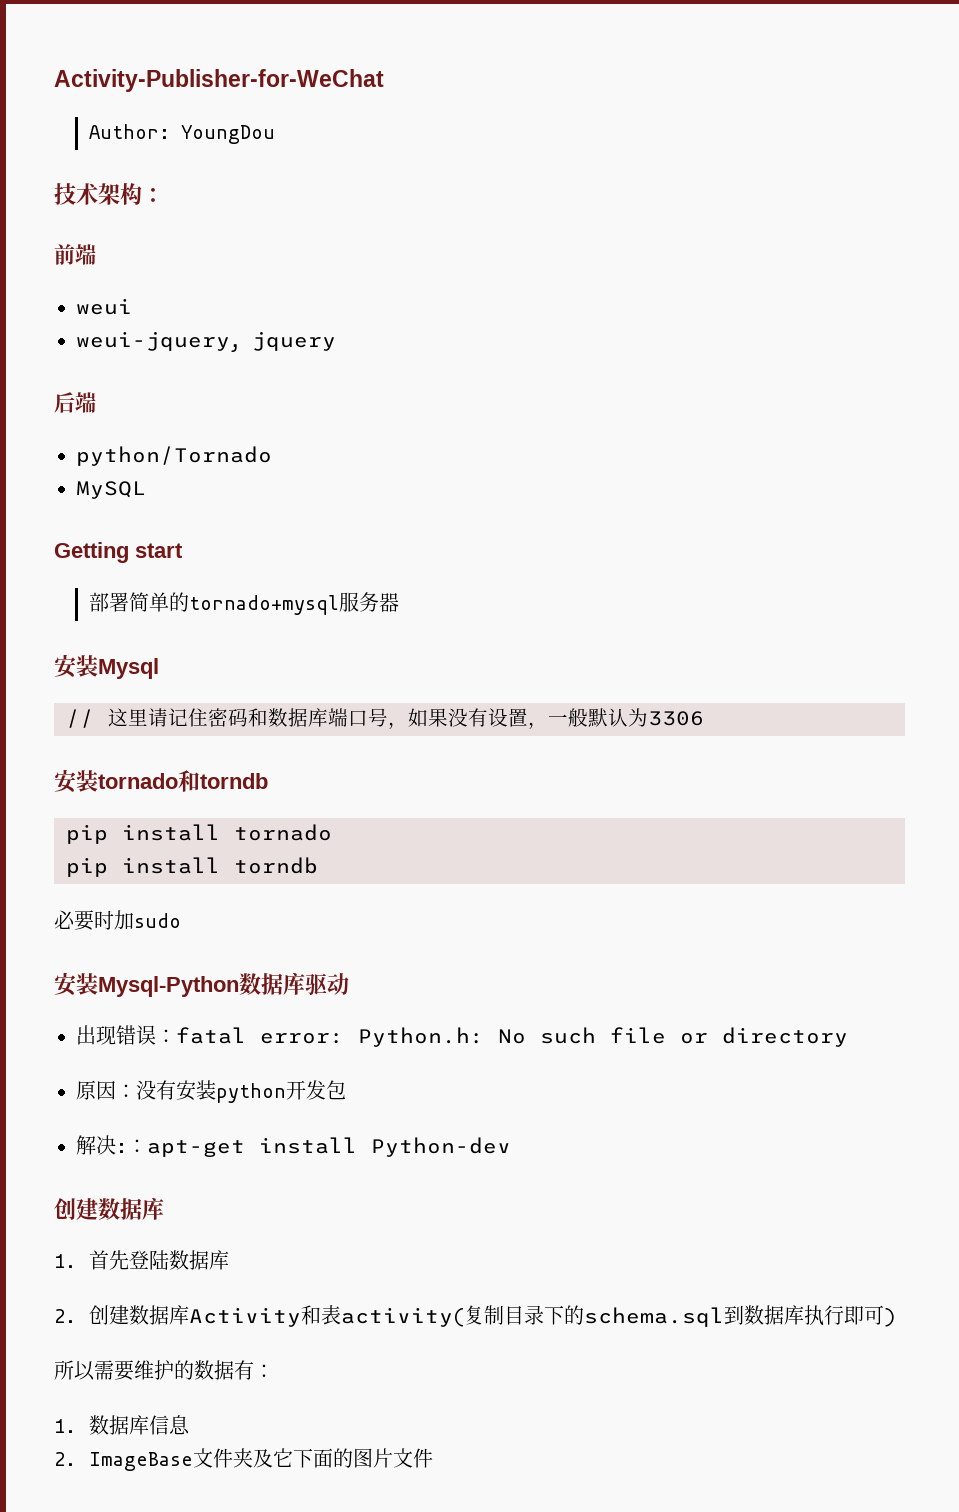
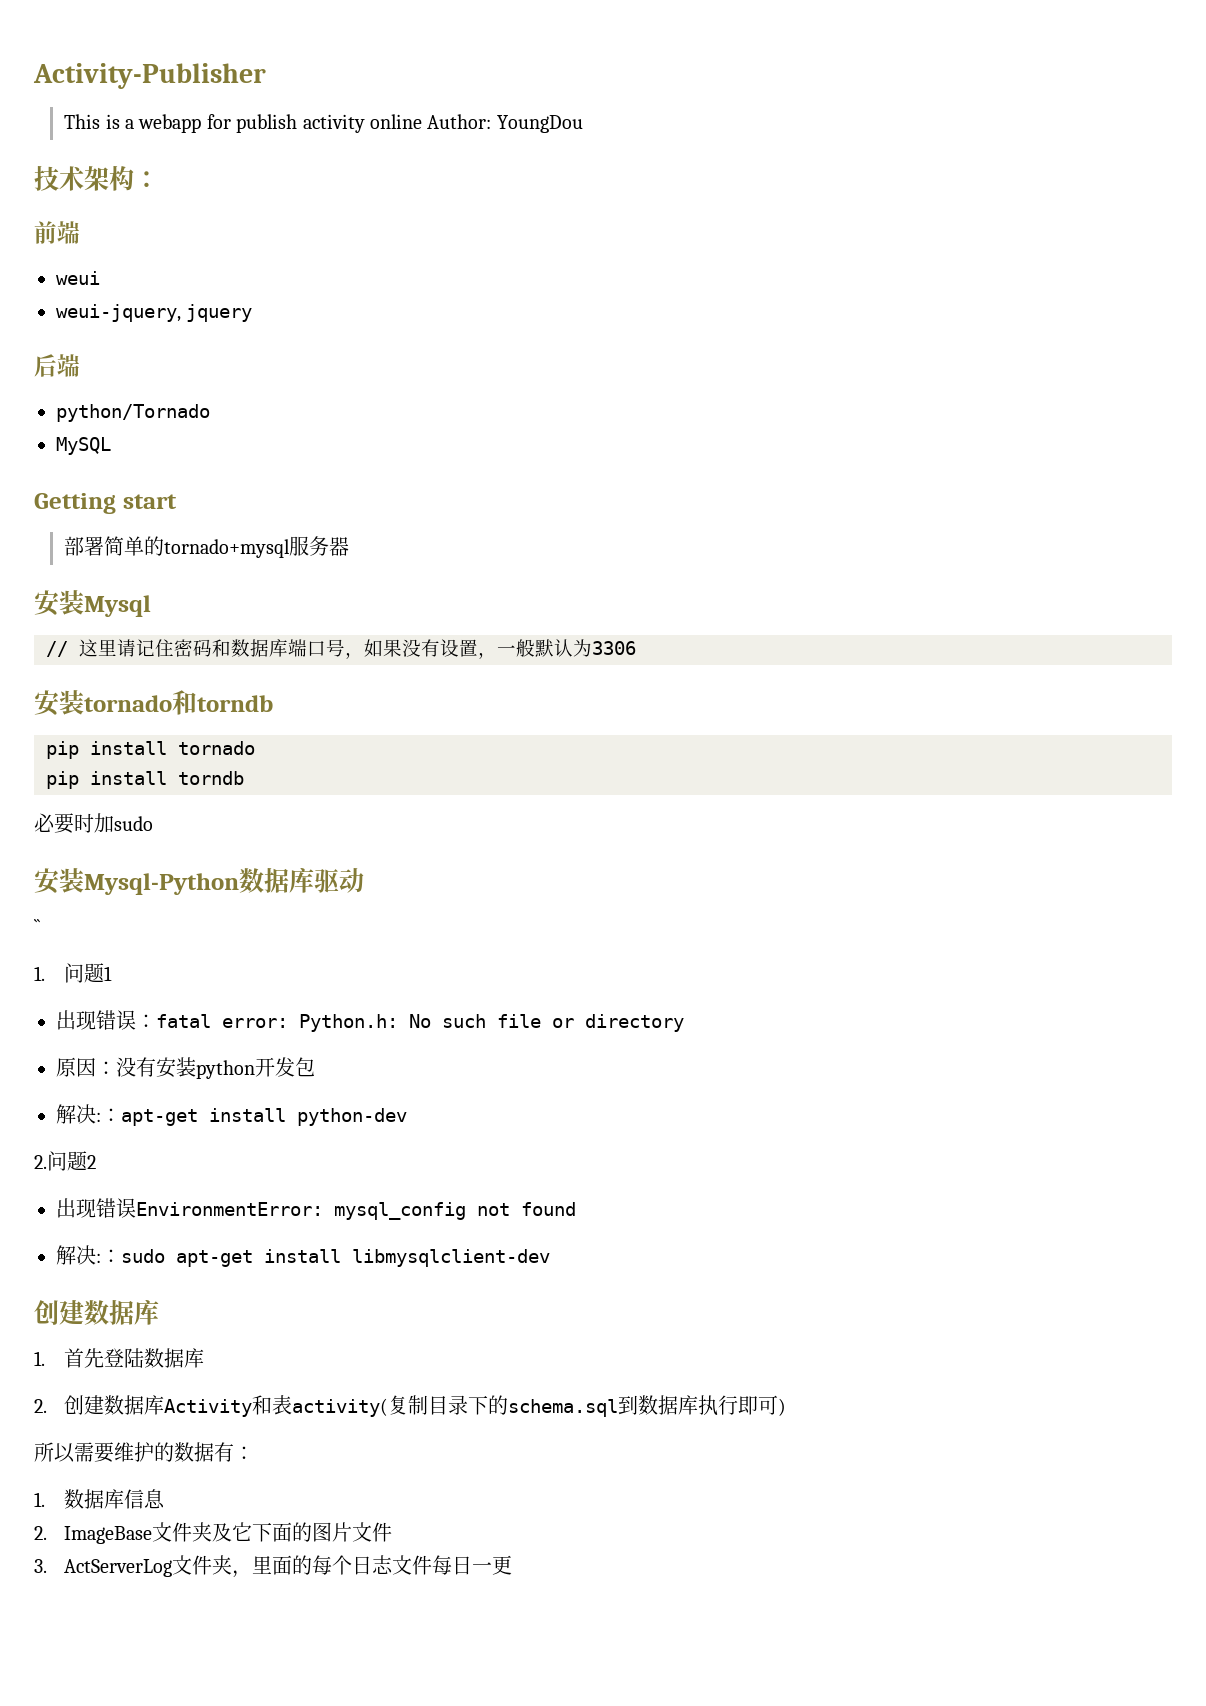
[54,69,384,92] Activity-Publisher-for-WeChat // -> [33,63,266,89] [64,114,423,133] Activity-Publisher // This is a webapp for publish activity online
(349, 984) none -> [34,919,41,934] [34,963,113,983] // `` // 1.问题1
[371,1137,511,1157] Python-dev -> [297,1108,407,1126] [34,1151,96,1171] [56,1198,576,1220] [56,1245,550,1267] python-dev // 2.问题2 // 出现错误EnvironmentError: mysql_config not found // 解决:：sudo apt-get install libmysqlclient-dev
(434, 1458) none -> [34,1555,513,1578] // 3. ActServerLog文件夹，里面的每个日志文件每日一更

